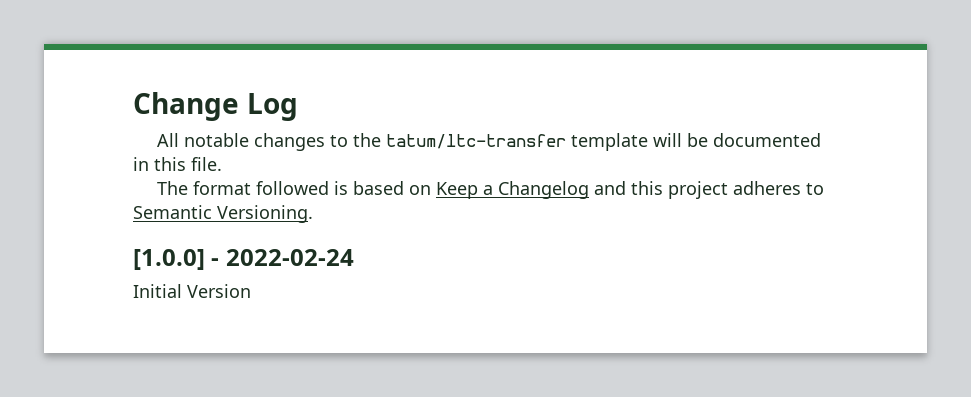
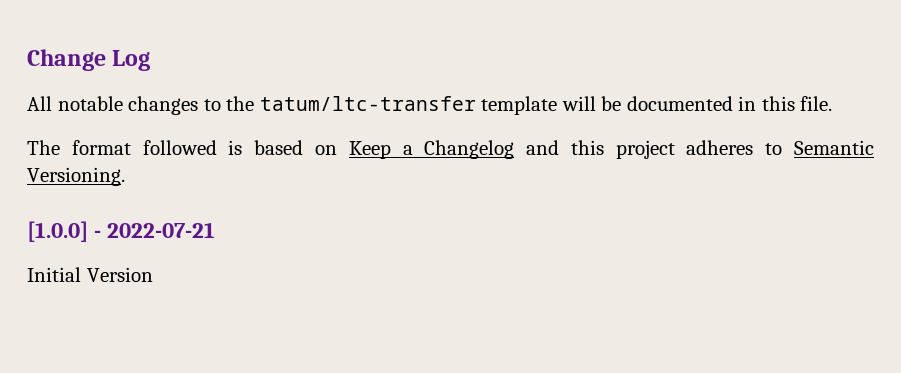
[225,249,354,266] 2022-02-24 -> [107,222,216,238] 2022-07-21

